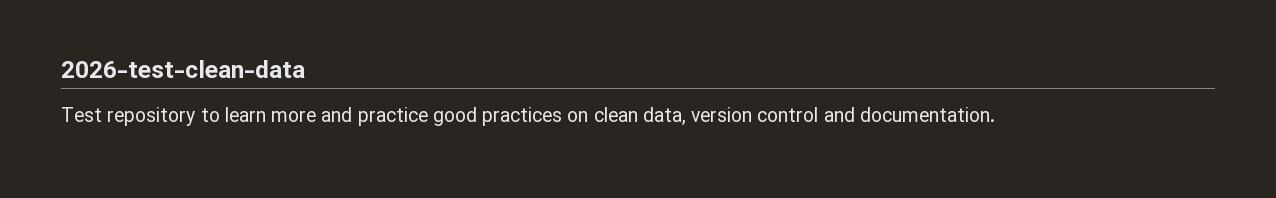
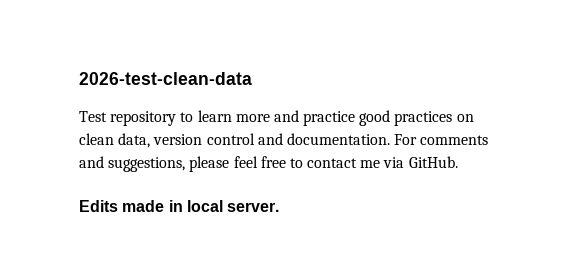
(995, 114) none -> [394,134,489,145] [79,156,458,172] [79,200,280,212] For comments and suggestions, please feel free to contact me via GitHub. // Edits made in local server.

